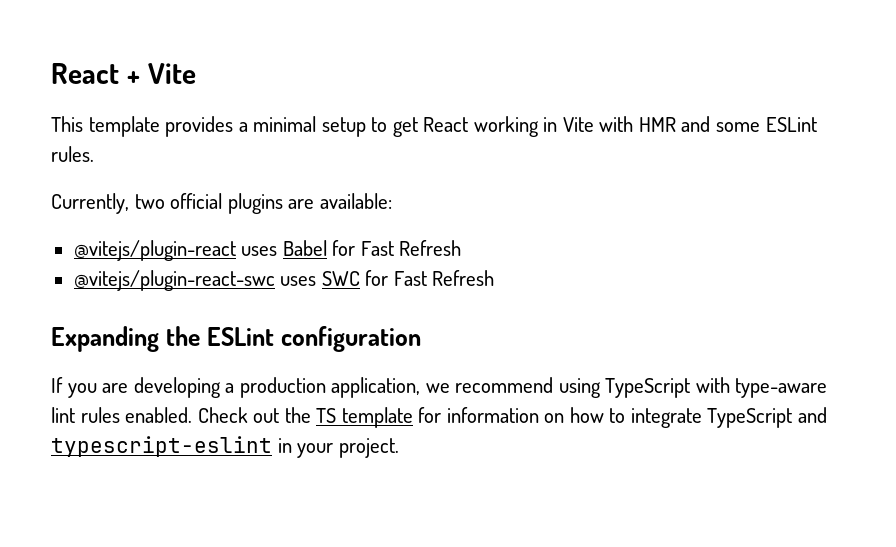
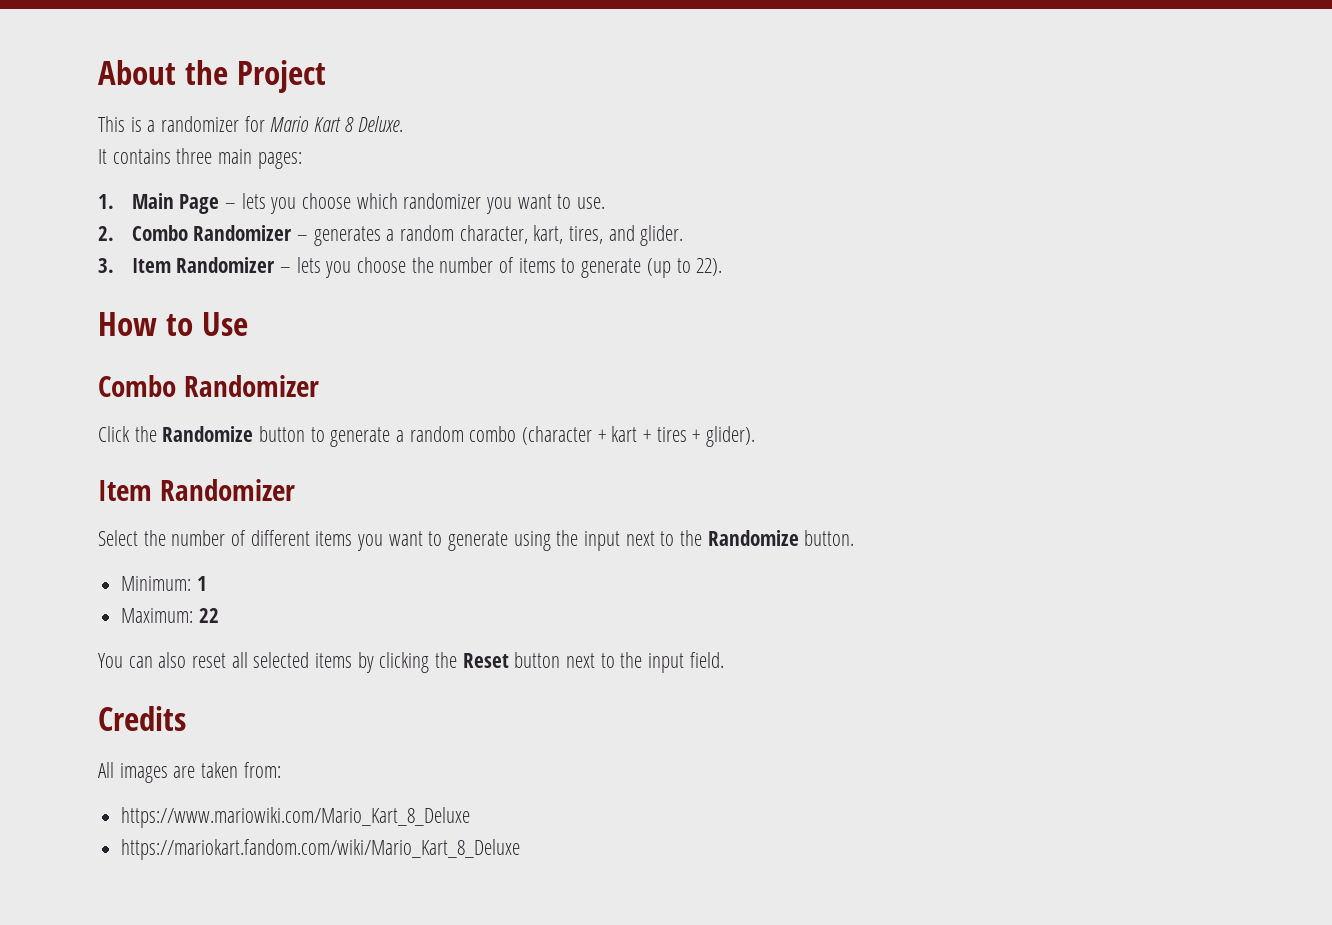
[51,63,196,84] [51,116,817,137] [51,146,94,162] [51,193,392,214] [73,240,462,261] [73,270,495,291] [51,326,421,352] [51,377,828,398] [51,407,828,428] [51,436,399,458] React + Vite // This template provides a minimal setup to get React working in Vite with HMR and some ESLint rules. // Currently, two official plugins are available: // @vitejs/plugin-react uses Babel for Fast Refresh // @vitejs/plugin-react-swc uses SWC for Fast Refresh // Expanding the ESLint configuration // If you are developing a production application, we recommend using TypeScript with type-aware lint rules enabled. Check out the TS template for information on how to integrate TypeScript and typescript-eslint in your project. -> [98,60,326,93] [98,116,404,132] [98,148,302,169] [98,193,606,214] [98,225,684,246] [98,257,723,278] [98,312,248,336] [98,375,319,397] [98,426,756,447] [98,479,295,501] [98,530,855,551] [121,576,207,591] [121,608,219,623] [98,652,724,673] [98,706,186,731] [98,762,281,783] [121,807,471,828] [121,839,521,860] About the Project // This is a randomizer for Mario Kart 8 Deluxe. // It contains three main pages: // 1. Main Page – lets you choose which randomizer you want to use. // 2. Combo Randomizer – generates a random character, kart, tires, and glider. // 3. Item Randomizer – lets you choose the number of items to generate (up to 22). // How to Use // Combo Randomizer // Click the Randomize button to generate a random combo (character + kart + tires + glider). // Item Randomizer // Select the number of different items you want to generate using the input next to the Randomize button. // Minimum: 1 // Maximum: 22 // You can also reset all selected items by clicking the Reset button next to the input field. // Credits // All images are taken from: // https://www.mariowiki.com/Mario_Kart_8_Deluxe // https://mariokart.fandom.com/wiki/Mario_Kart_8_Deluxe

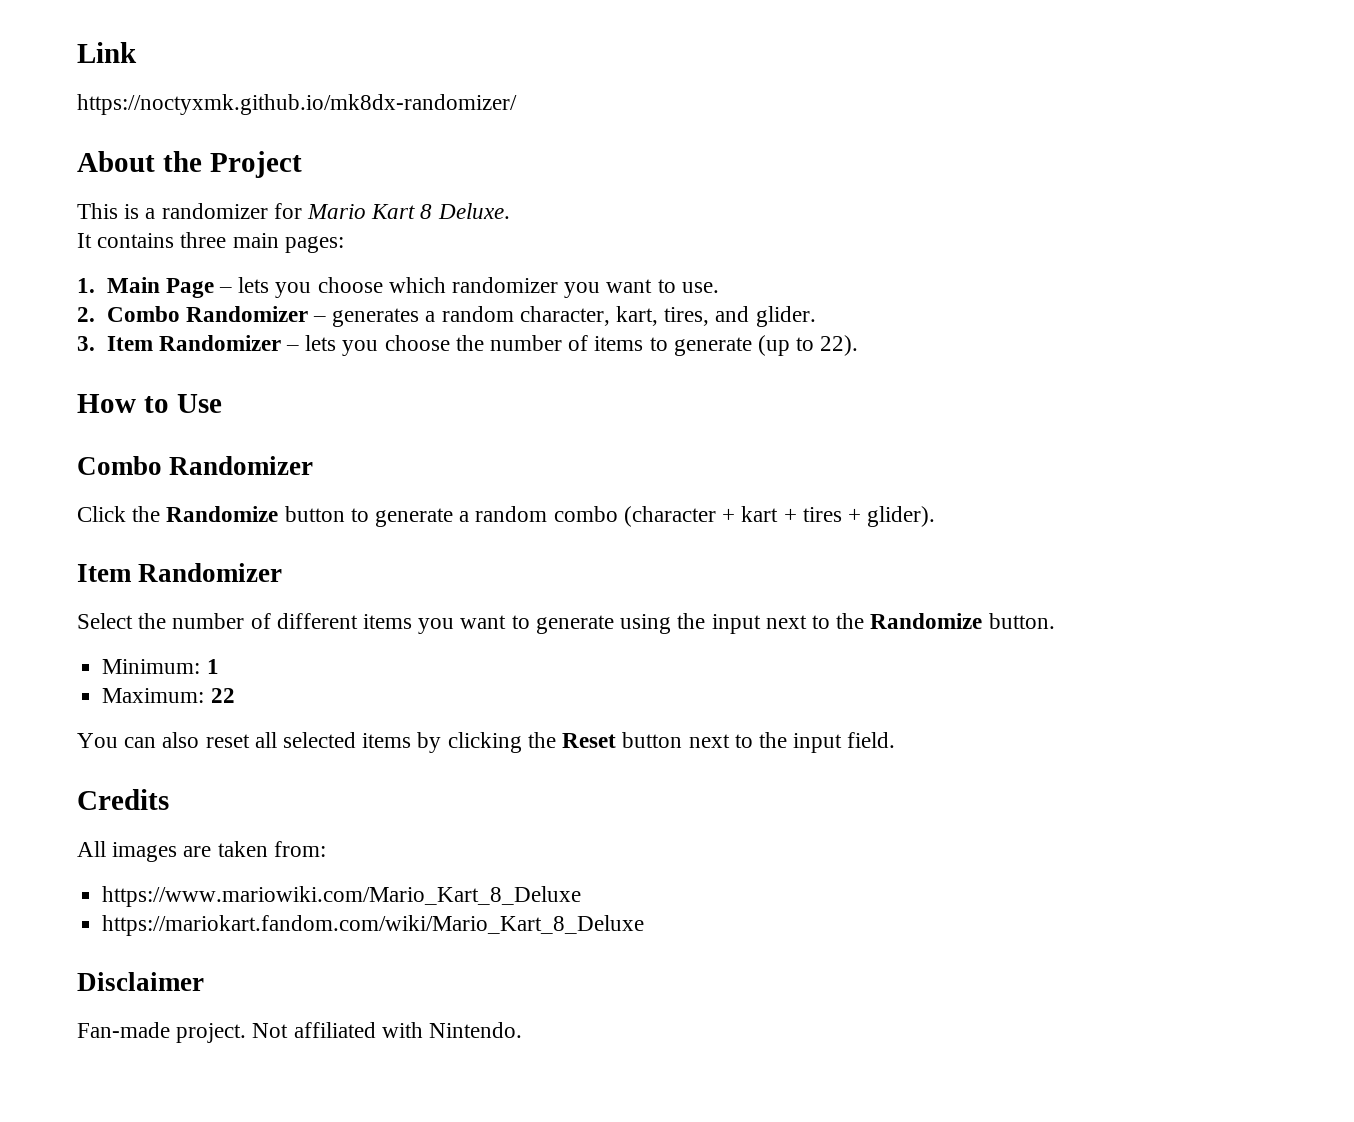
(98, 72) none -> [77,42,137,63] [77,94,517,115] Link // https://noctyxmk.github.io/mk8dx-randomizer/ //
(521, 849) none -> [77,972,204,991] [77,1022,523,1043] // Disclaimer // Fan-made project. Not affiliated with Nintendo.

